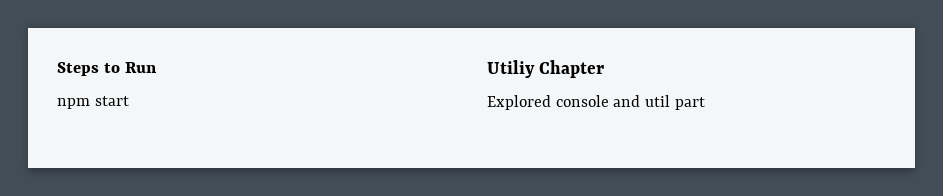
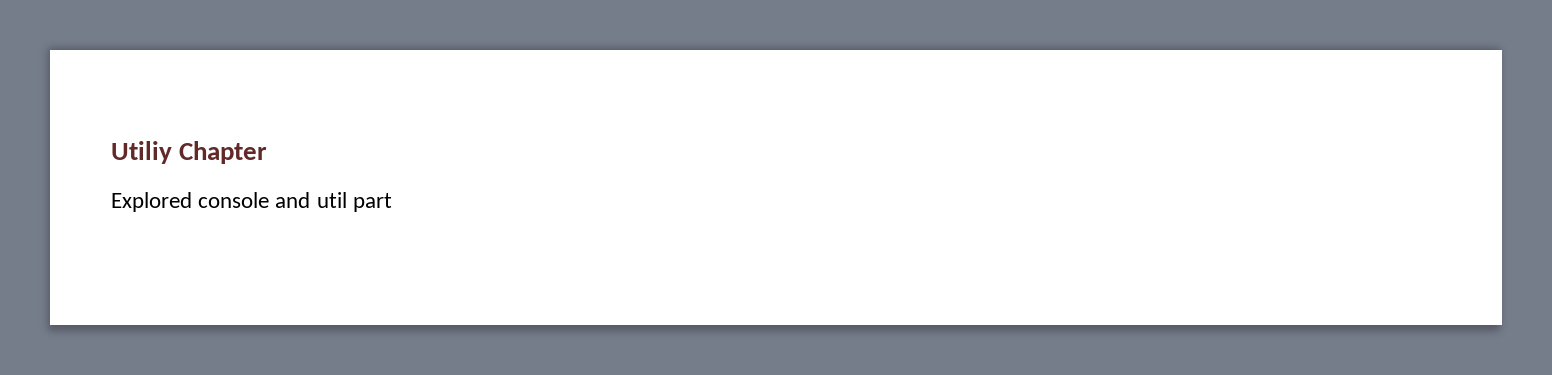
[57,62,157,76] [57,96,129,109] Steps to Run // npm start // -> (111, 152) none

